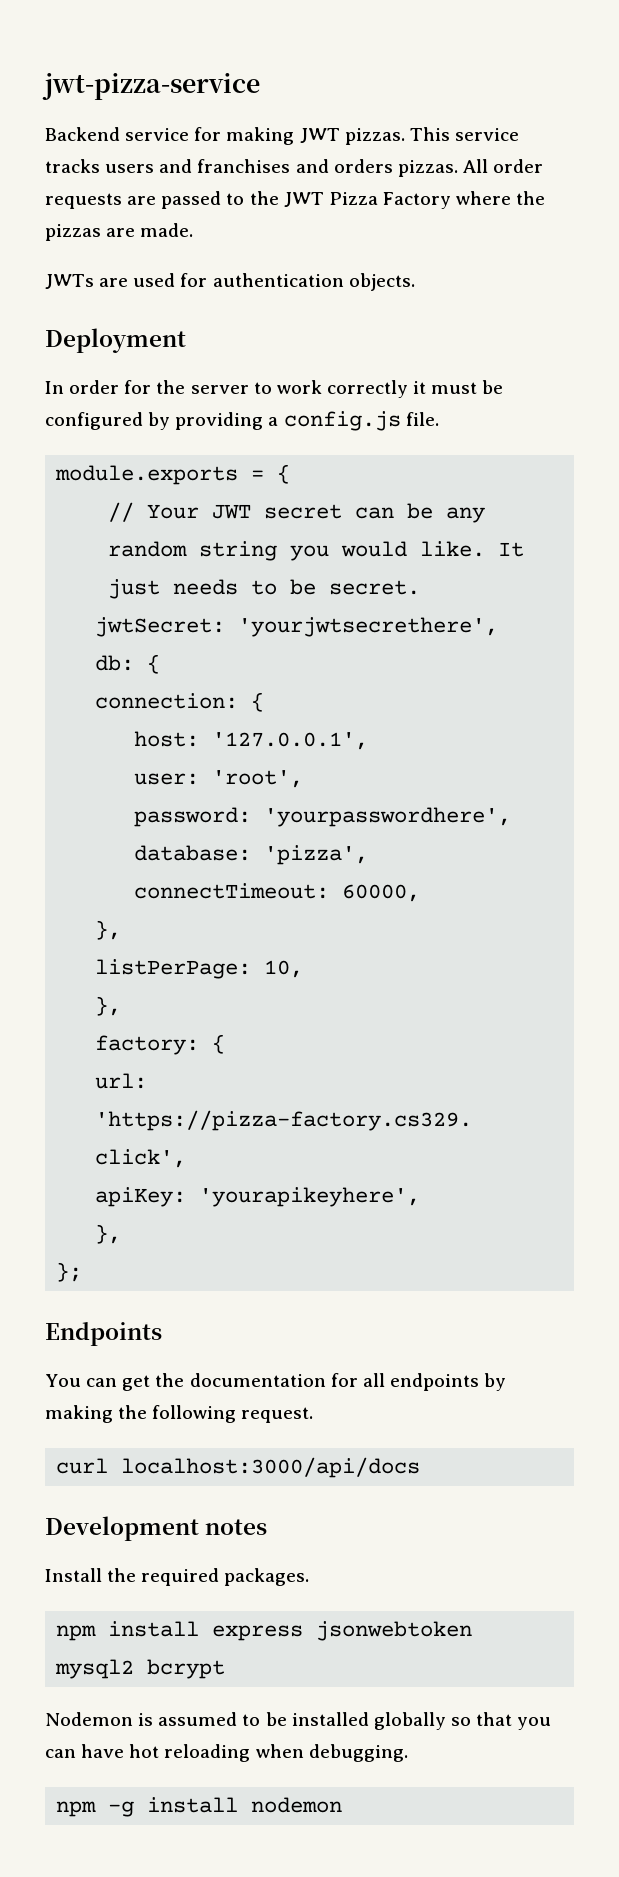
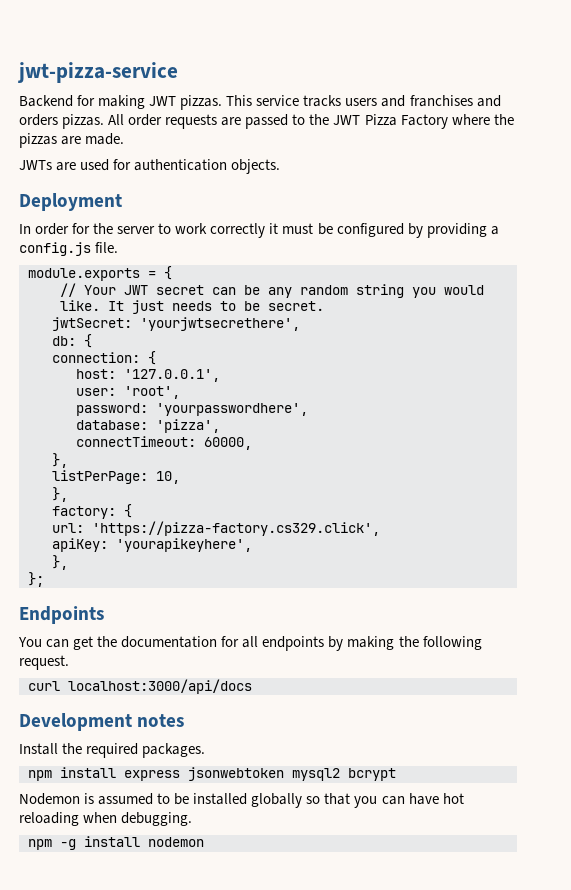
[125,128,190,141] service -> (73, 101) none

